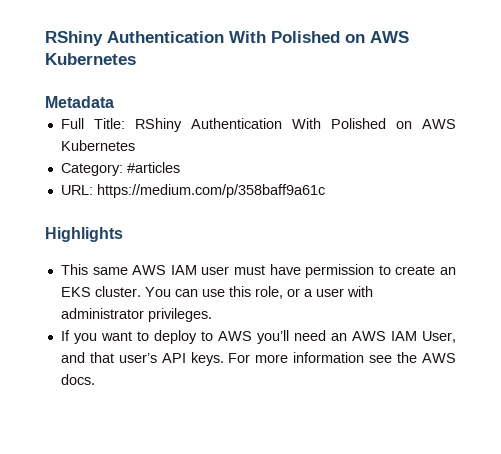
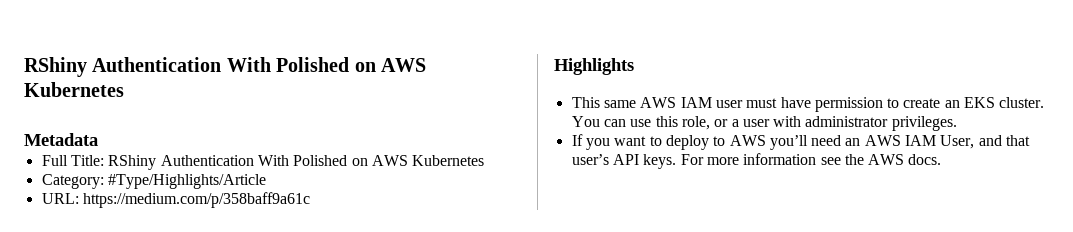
[126,162,180,173] #articles -> [107,174,266,189] #Type/Highlights/Article

